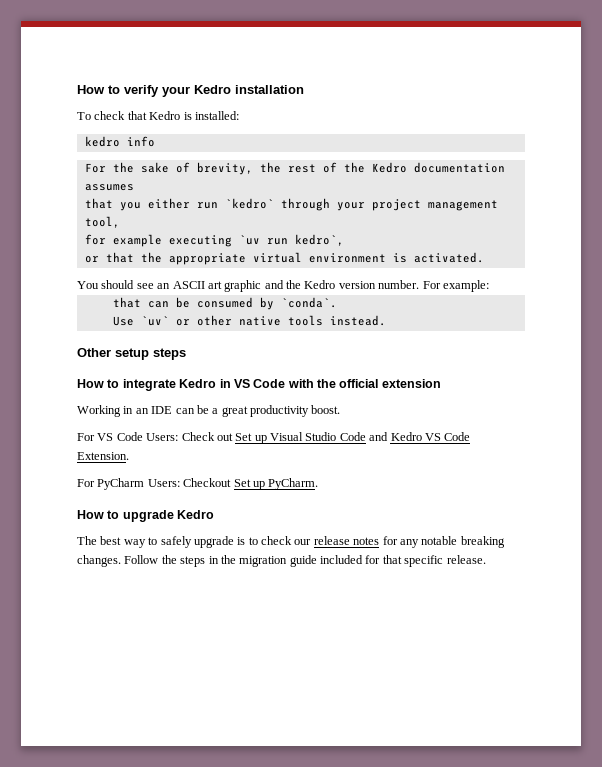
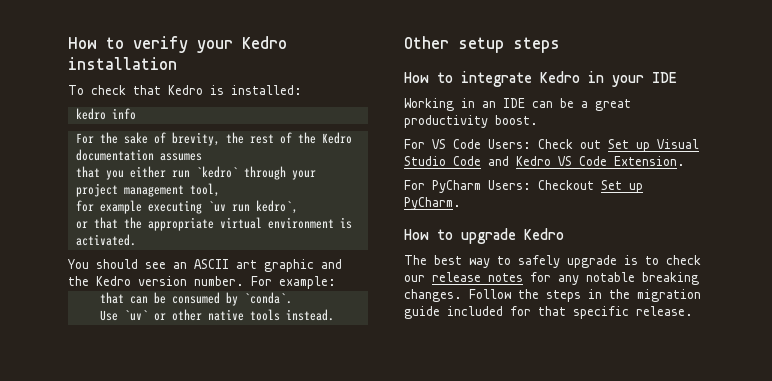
[233,379,441,388] VS Code with the official extension -> [612,72,677,87] your IDE

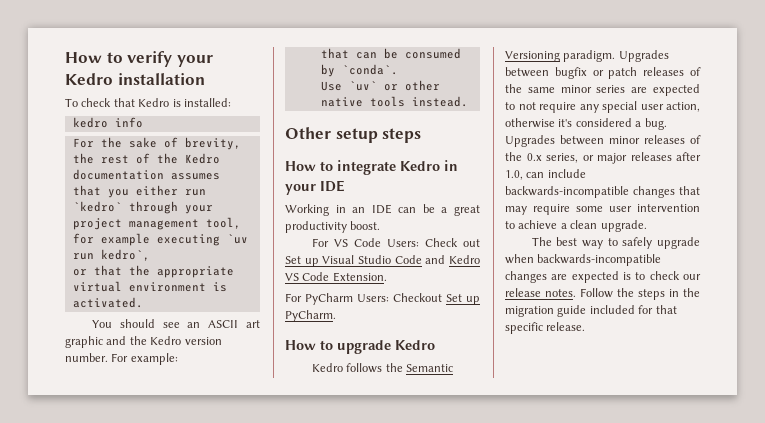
(564, 234) none -> [311,363,453,373] [505,50,669,62] [505,67,701,79] [505,84,700,96] [505,101,700,113] [505,118,667,130] [505,135,701,147] [505,152,701,164] [505,169,586,180] [505,186,700,198] [505,204,700,215] [505,220,647,232] // Kedro follows the Semantic Versioning paradigm. Upgrades between bugfix or patch releases of the same minor series are expected to not require any special user action, otherwise it's considered a bug. Upgrades between minor releases of the 0.x series, or major releases after 1.0, can include backwards-incompatible changes that may require some user intervention to achieve a clean upgrade.
(617, 261) none -> [505,254,662,266] [505,271,619,283] when backwards-incompatible changes are expected
[488,272,699,285] [404,289,462,302] notes for any notable breaking changes. -> [545,289,576,297] notes.

